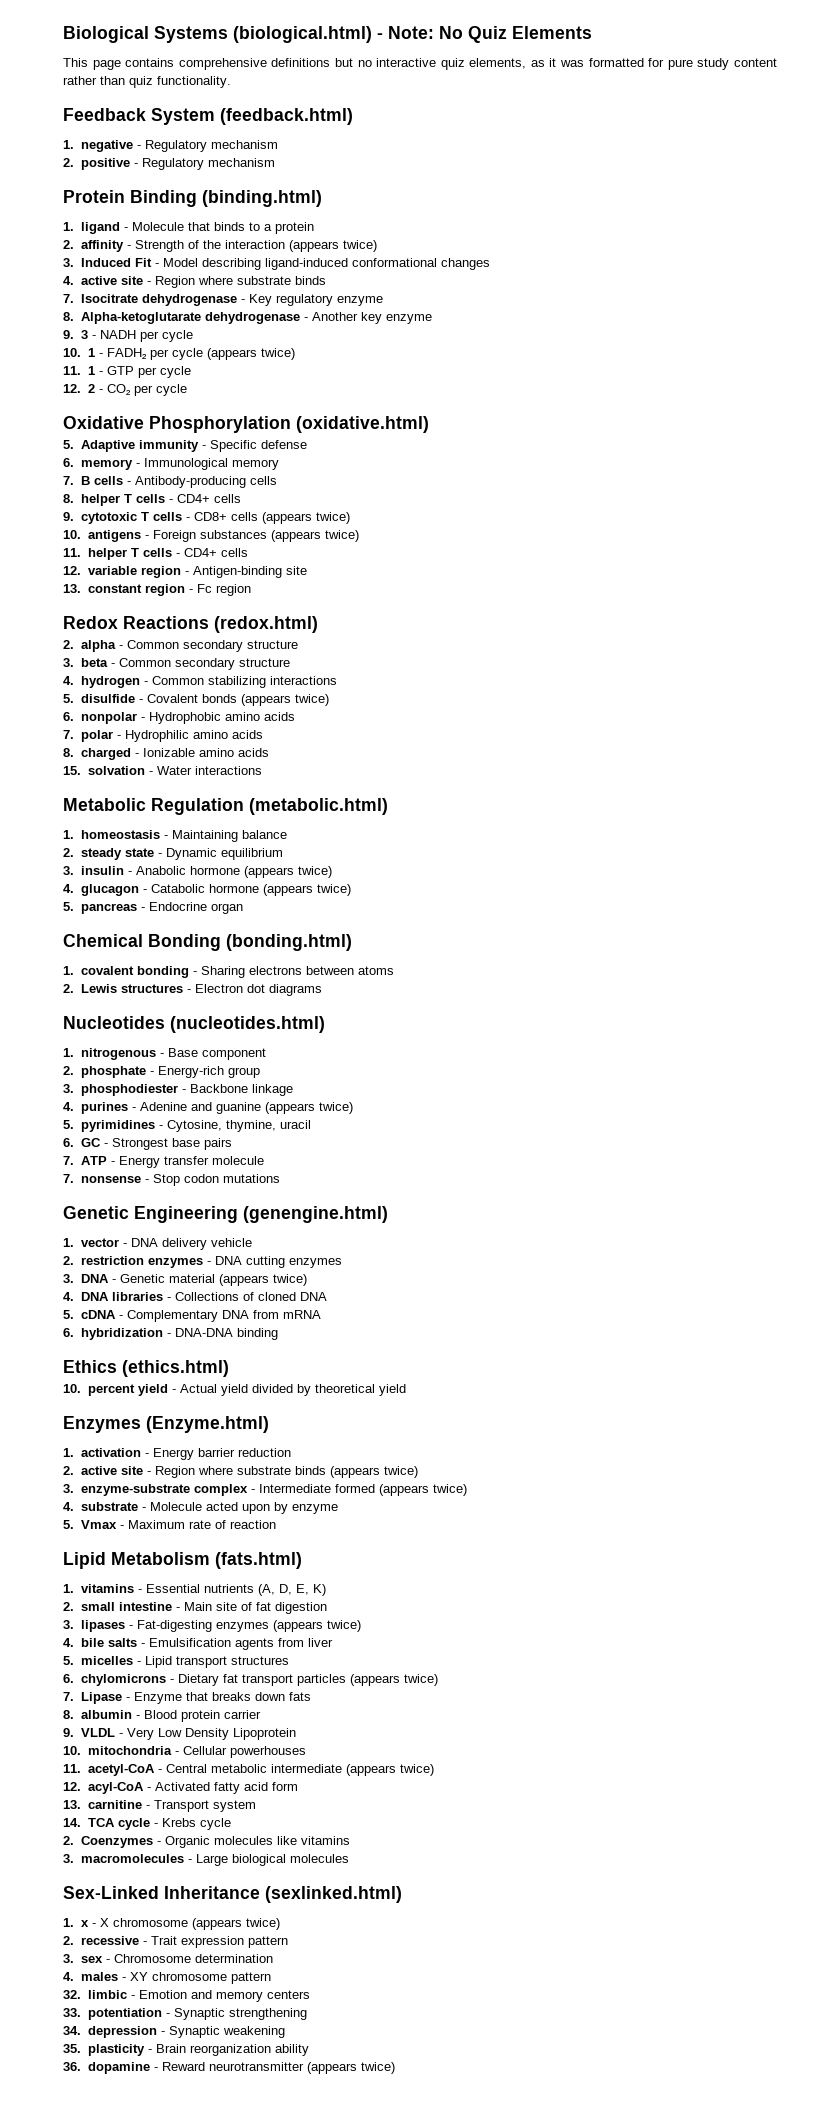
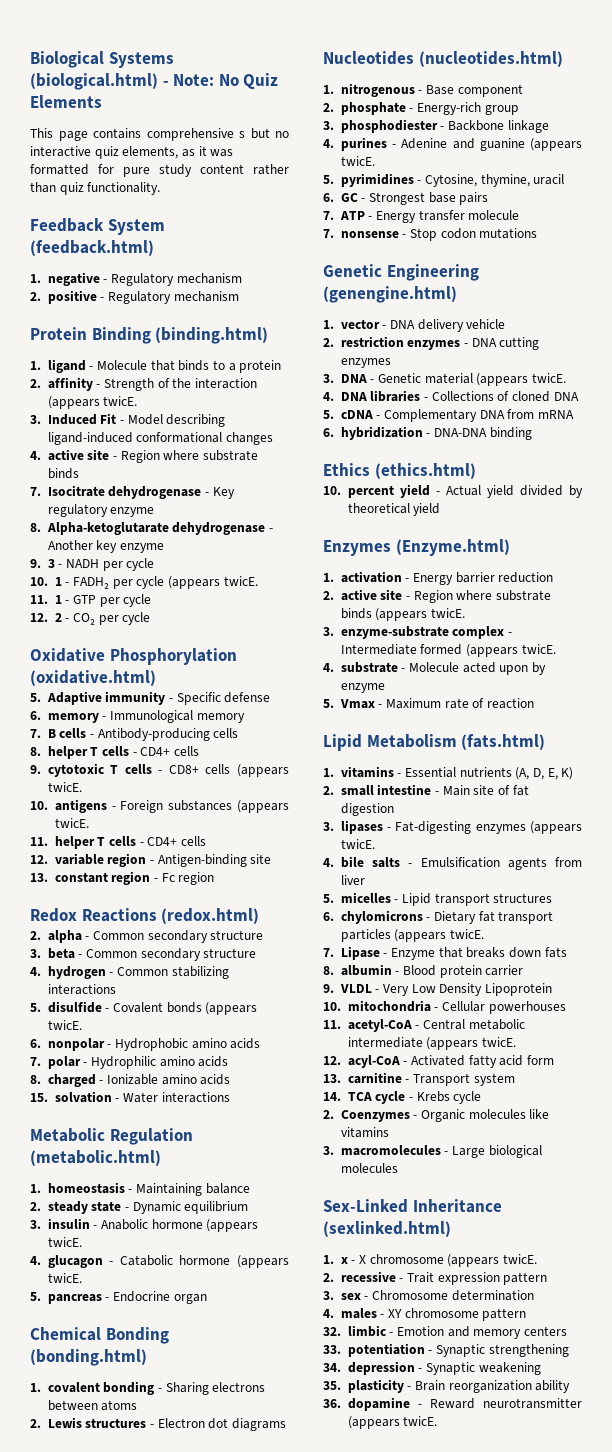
[271,58,331,67] definitions -> [239,131,245,138] s
[342,240,377,252] twice) -> [103,396,138,406] twicE.
[260,348,295,360] twice) -> [223,576,258,586] twicE.
[315,512,350,524] twice) -> [47,782,82,792] twicE.
[324,530,359,542] twice) -> [54,818,89,828] twicE.
[294,694,329,706] twice) -> [47,1020,82,1030] twicE.
[297,866,332,878] twice) -> [47,1237,82,1247] twicE.
[316,884,351,896] twice) -> [47,1273,82,1283] twicE.
[318,1102,353,1114] twice) -> [340,156,375,166] twicE.
[272,1274,307,1286] twice) -> [531,373,566,383] twicE.
[383,1466,418,1478] twice) -> [431,608,466,618] twicE.
[432,1484,467,1496] twice) -> [521,644,556,654] twicE.
[326,1620,361,1632] twice) -> [340,839,375,849] twicE.
[403,1674,438,1686] twice) -> [450,929,485,939] twicE.
[399,1764,434,1776] twice) -> [482,1037,517,1047] twicE.
[245,1918,280,1930] twice) -> [502,1254,537,1264] twicE.
[360,2062,395,2074] twice) -> [403,1416,438,1426] twicE.

